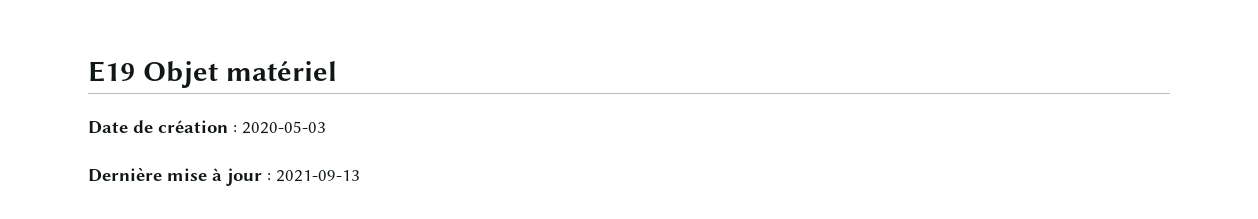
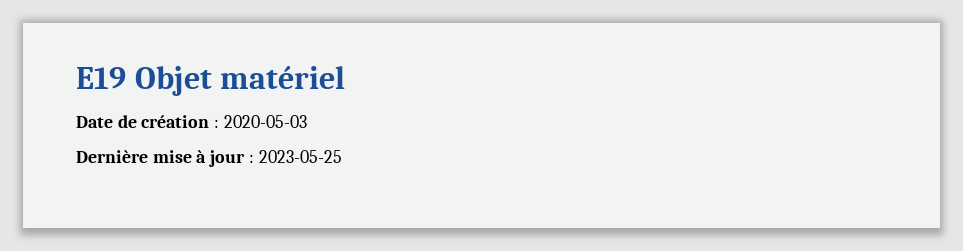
[276,170,360,182] 2021-09-13 -> [258,150,342,163] 2023-05-25

